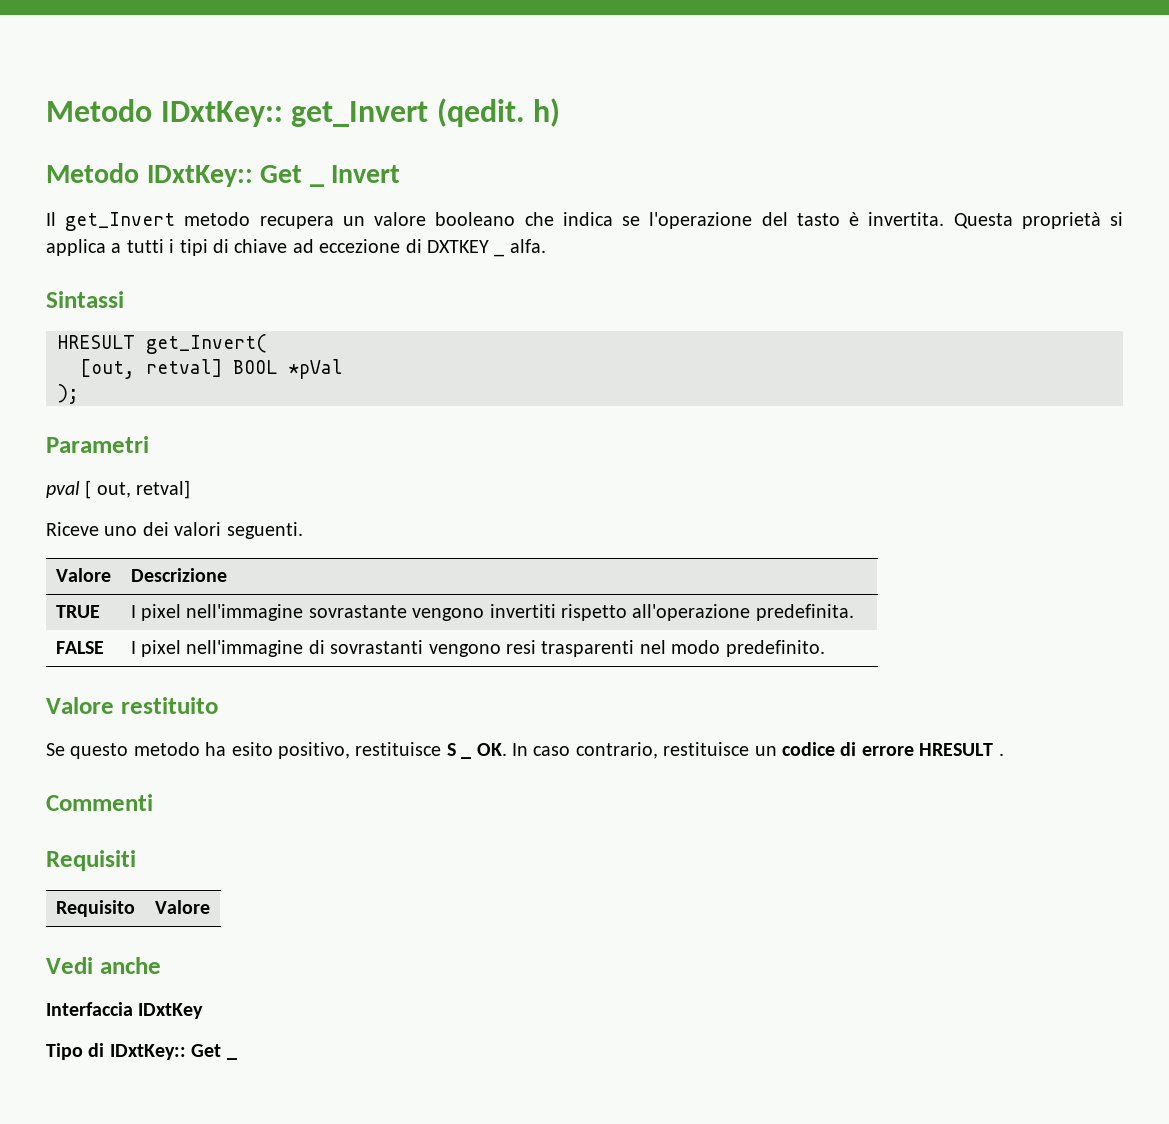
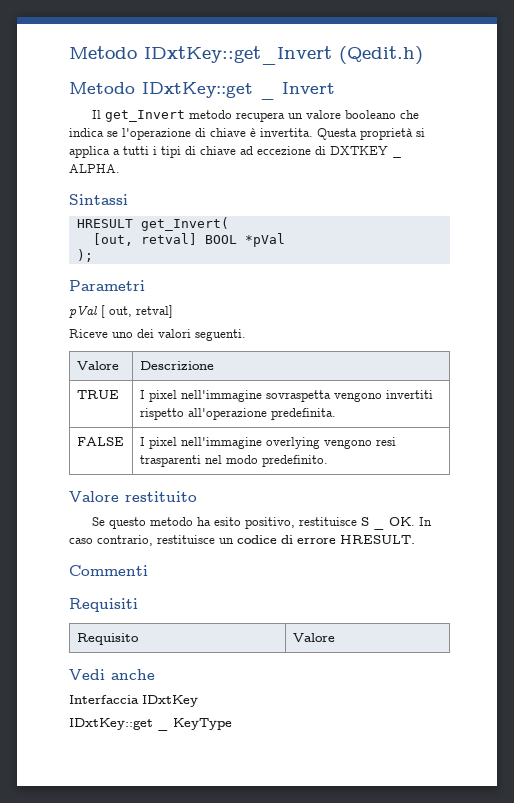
[46,98,561,127] [46,163,303,187] Metodo IDxtKey:: get_Invert (qedit. h) // Metodo IDxtKey:: Get -> [69,46,423,65] [69,82,253,98] Metodo IDxtKey::get_Invert (Qedit.h) // Metodo IDxtKey::get
[761,212,840,226] del tasto -> [195,128,246,137] di chiave
[509,239,546,253] alfa. -> [69,164,120,173] ALPHA.
[46,481,80,498] pval -> [69,305,98,318] pVal
[308,605,407,618] sovrastante -> [265,390,331,402] sovraspetta
[308,640,424,654] di sovrastanti -> [265,437,320,449] overlying
[919,743,1004,756] HRESULT . -> [340,535,415,544] HRESULT.
[46,1043,222,1060] [226,1057,237,1060] Tipo di IDxtKey:: Get _ -> [69,718,232,731] IDxtKey::get _ KeyType

